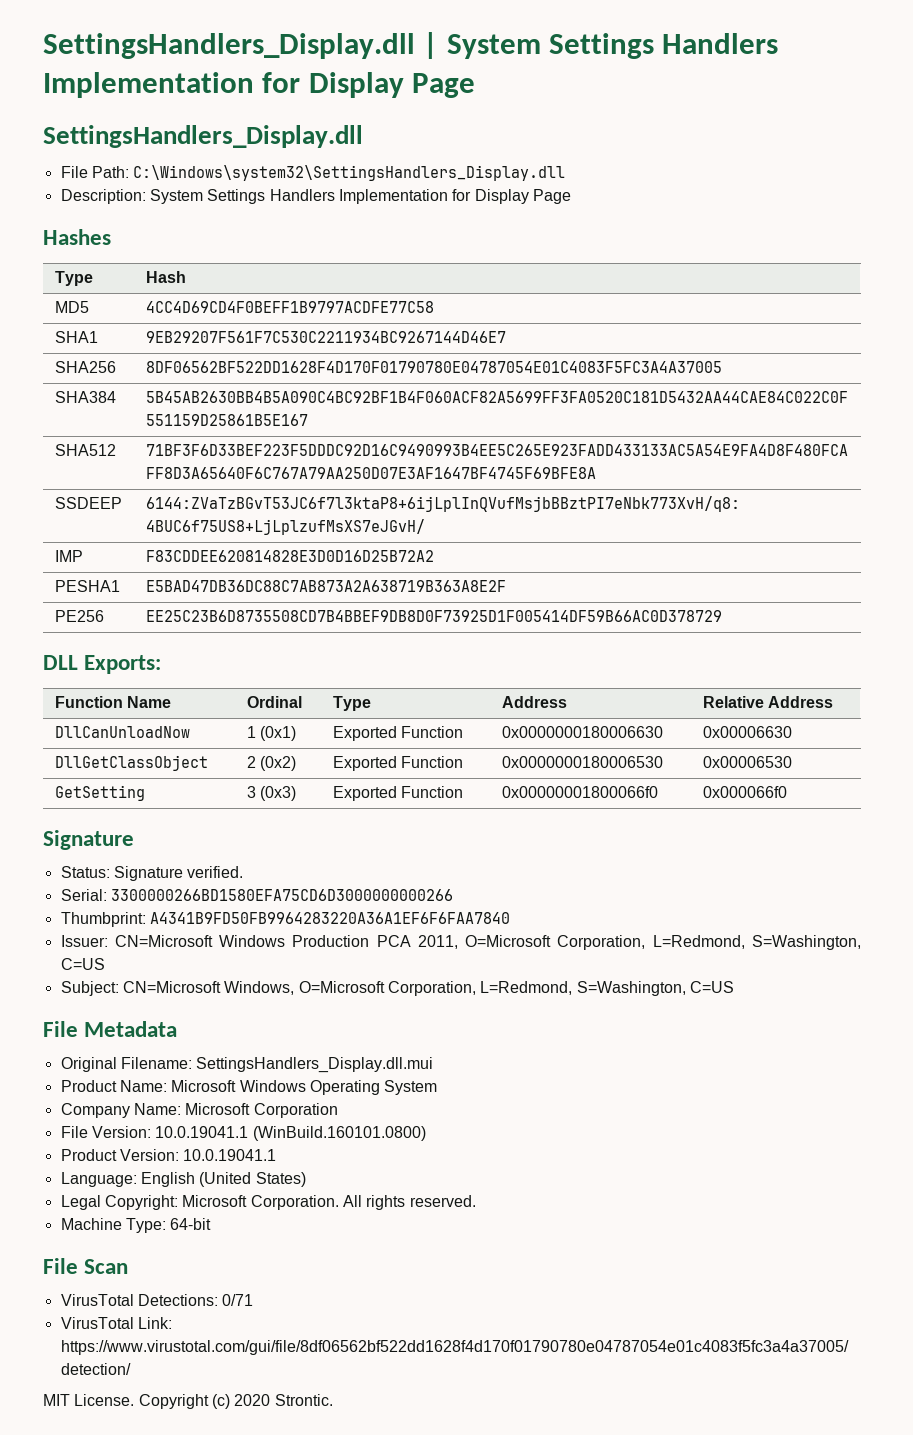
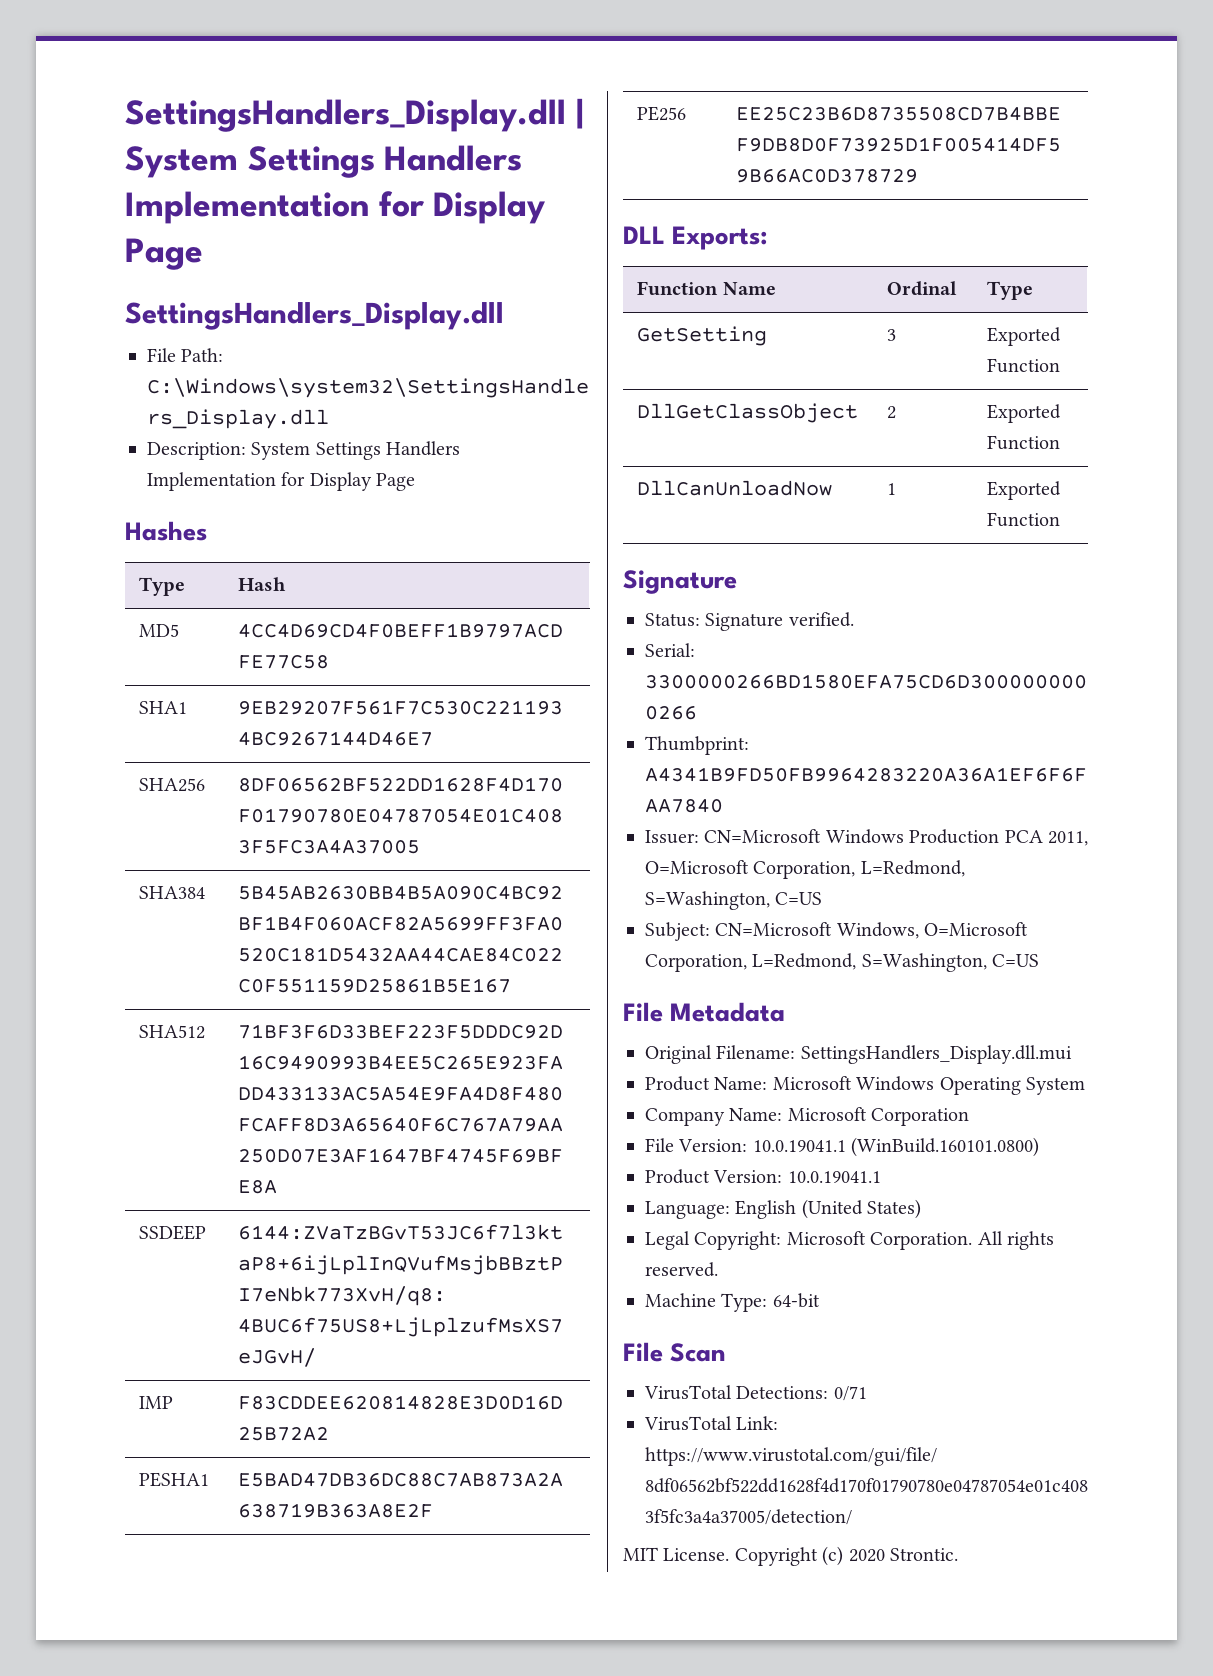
[501,696,567,708] [702,696,834,708] | Address | Relative Address -> [637,326,768,346] [887,329,897,341] [987,327,1062,346] [987,358,1061,373] [637,403,859,423] [887,406,897,419] [987,404,1062,423] [987,435,1061,450] // GetSetting | 3 | Exported Function // DllGetClassObject | 2 | Exported Function
[260,726,297,741] [332,726,464,741] [501,726,663,738] [702,726,792,738] [54,755,208,771] [246,756,297,771] [332,756,464,771] [501,756,663,768] [702,756,792,768] [54,785,145,801] [246,786,297,801] [332,786,464,801] [501,786,658,798] [702,786,787,798] (0x1) | Exported Function | 0x0000000180006630 | 0x00006630 // DllGetClassObject | 2 (0x2) | Exported Function | 0x0000000180006530 | 0x00006530 // GetSetting | 3 (0x3) | Exported Function | 0x00000001800066f0 | 0x000066f0 -> [987,481,1062,500] [987,512,1061,527] | Exported Function

